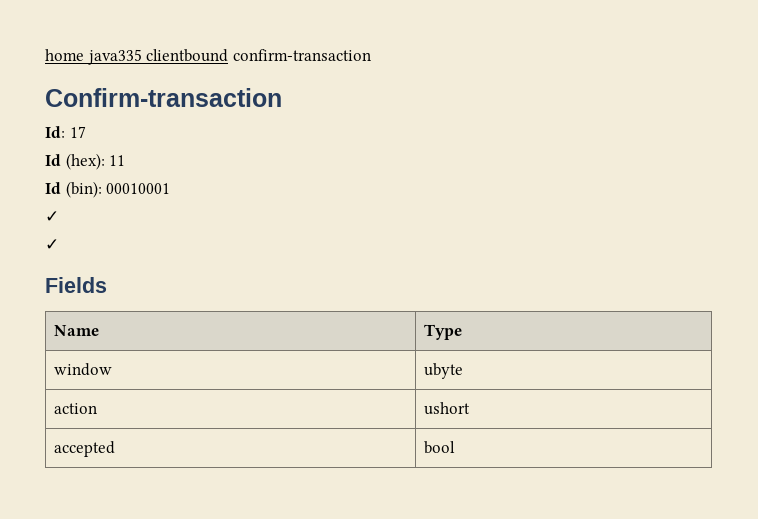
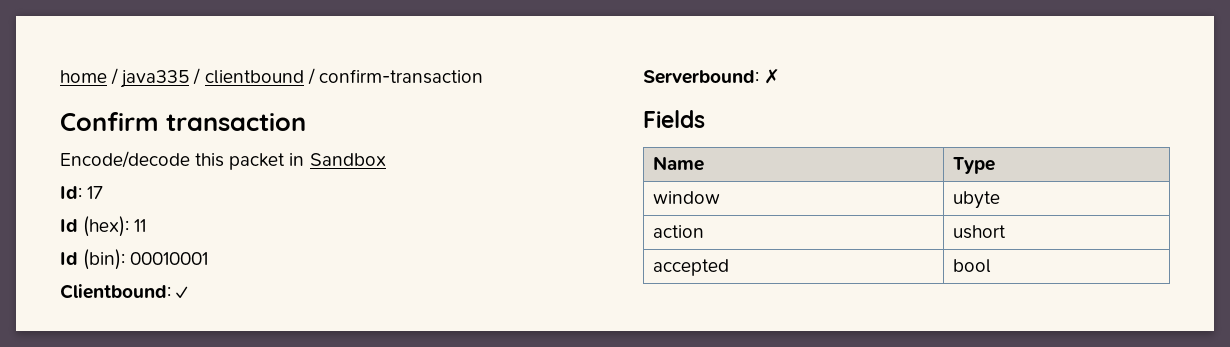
[87,49,371,65] [45,88,282,107] java335 clientbound confirm-transaction // Confirm-transaction -> [111,68,483,88] [60,112,306,131] [60,151,386,170] / java335 / clientbound / confirm-transaction // Confirm transaction // Encode/decode this packet in Sandbox
[45,211,59,222] [45,239,59,250] ✓ // ✓ -> [60,284,189,299] [643,69,781,84] Clientbound: ✓ // Serverbound: ✗

